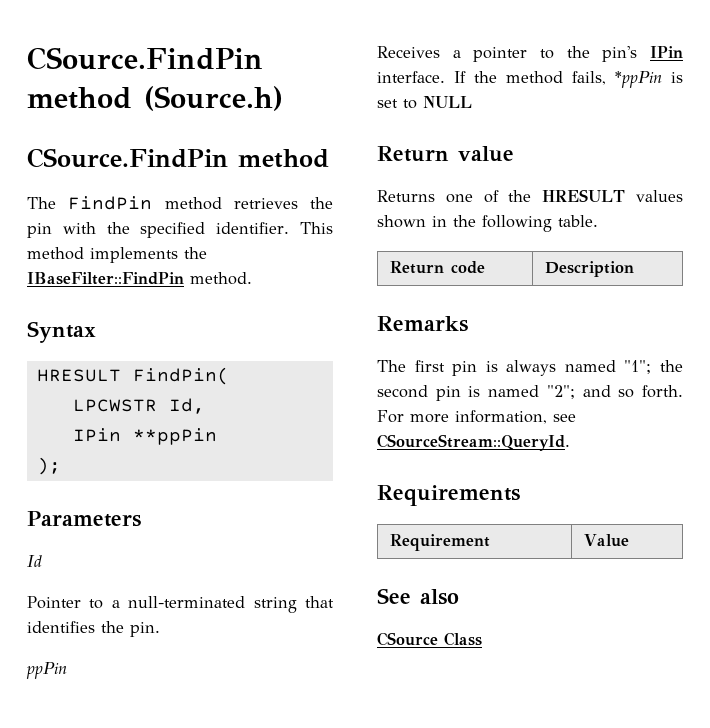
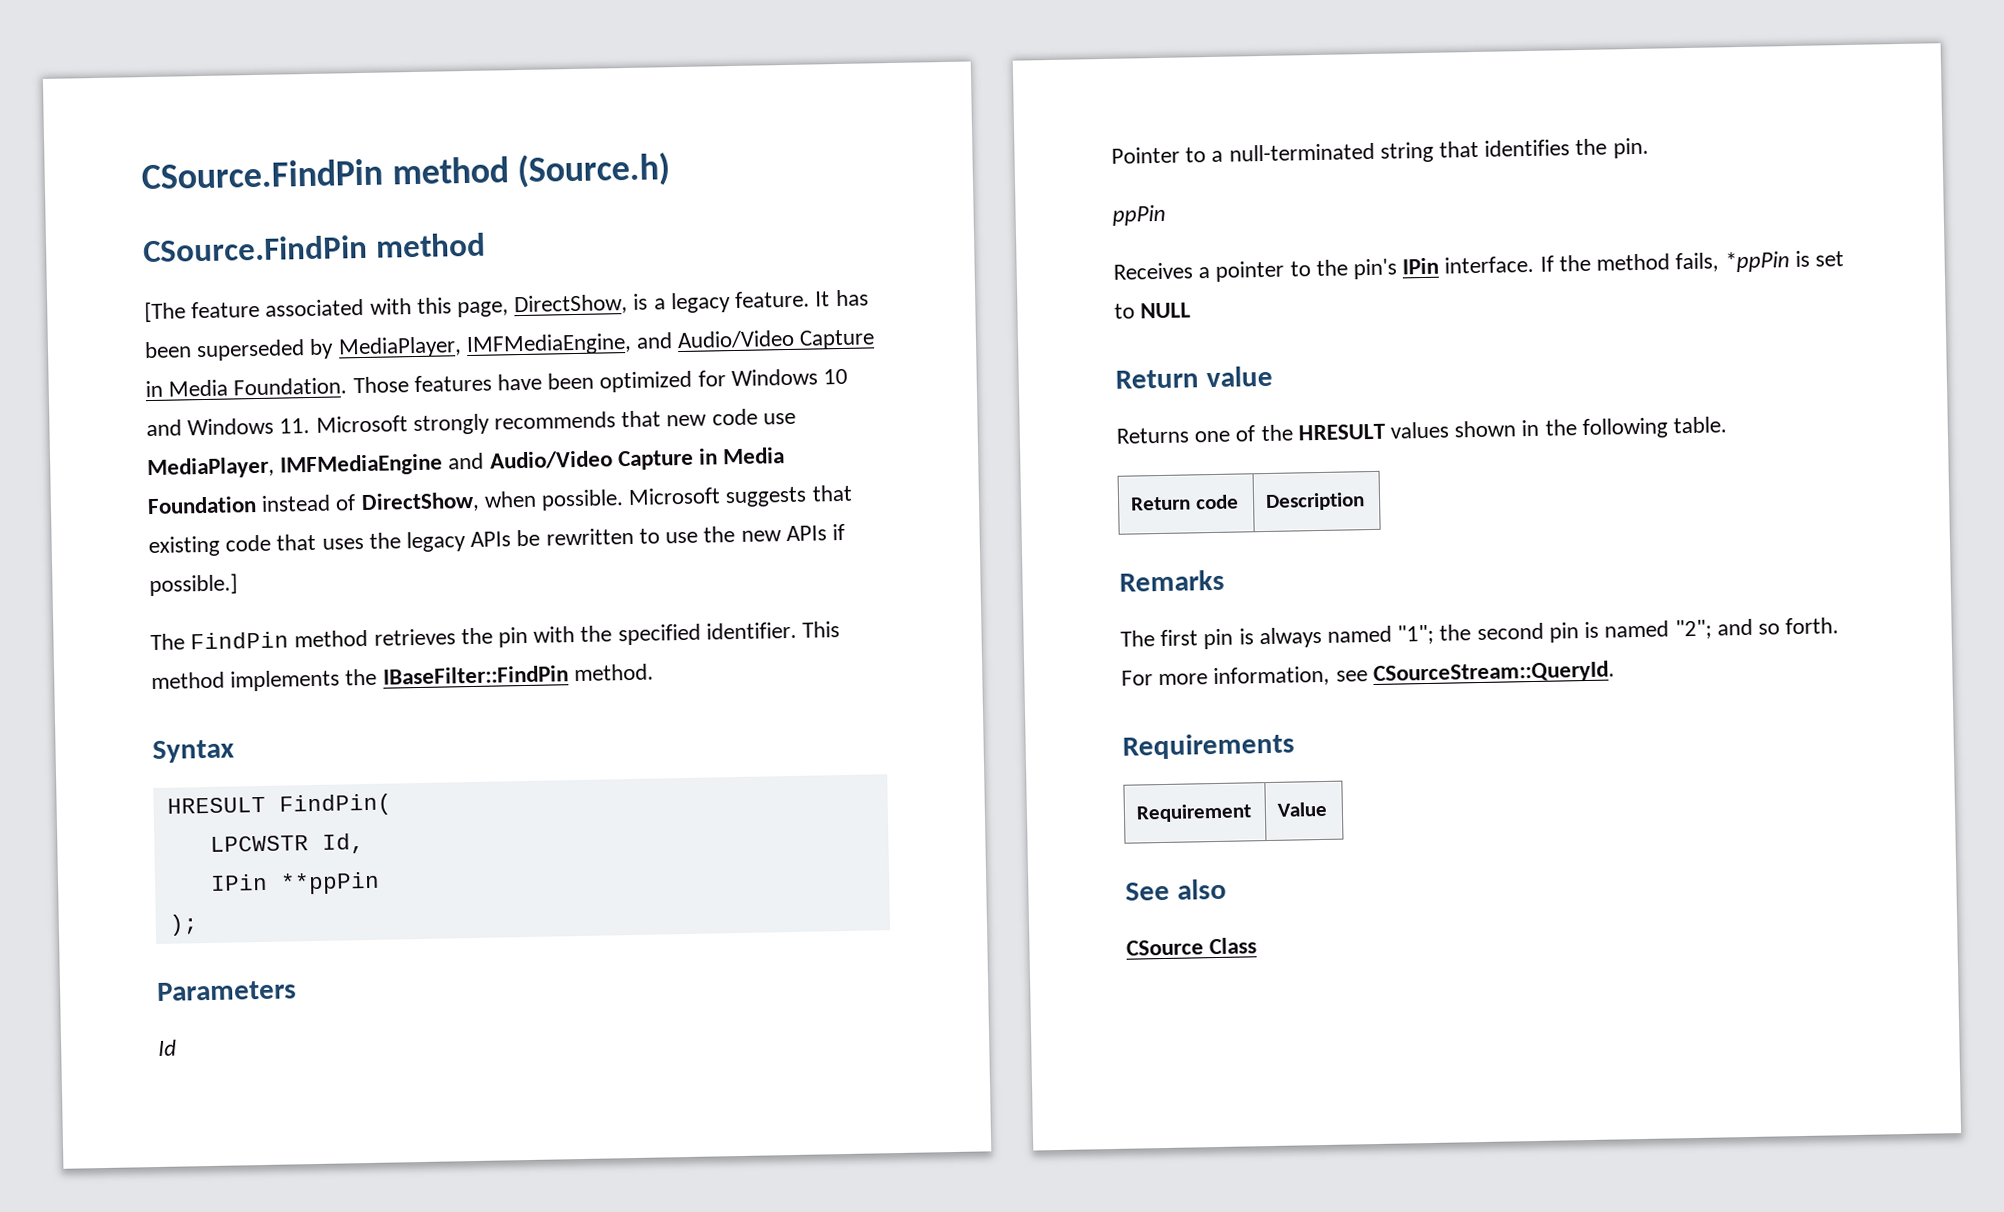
(329, 158) none -> [144,289,869,323] [144,329,876,362] [145,368,849,398] [146,408,796,437] [147,447,786,480] [147,484,852,515] [148,523,845,558] [149,573,238,597] // [The feature associated with this page, DirectShow, is a legacy feature. It has been superseded by MediaPlayer, IMFMediaEngine, and Audio/Video Capture in Media Foundation. Those features have been optimized for Windows 10 and Windows 11. Microsoft strongly recommends that new code use MediaPlayer, IMFMediaEngine and Audio/Video Capture in Media Foundation instead of DirectShow, when possible. Microsoft suggests that existing code that uses the legacy APIs be rewritten to use the new APIs if possible.]

